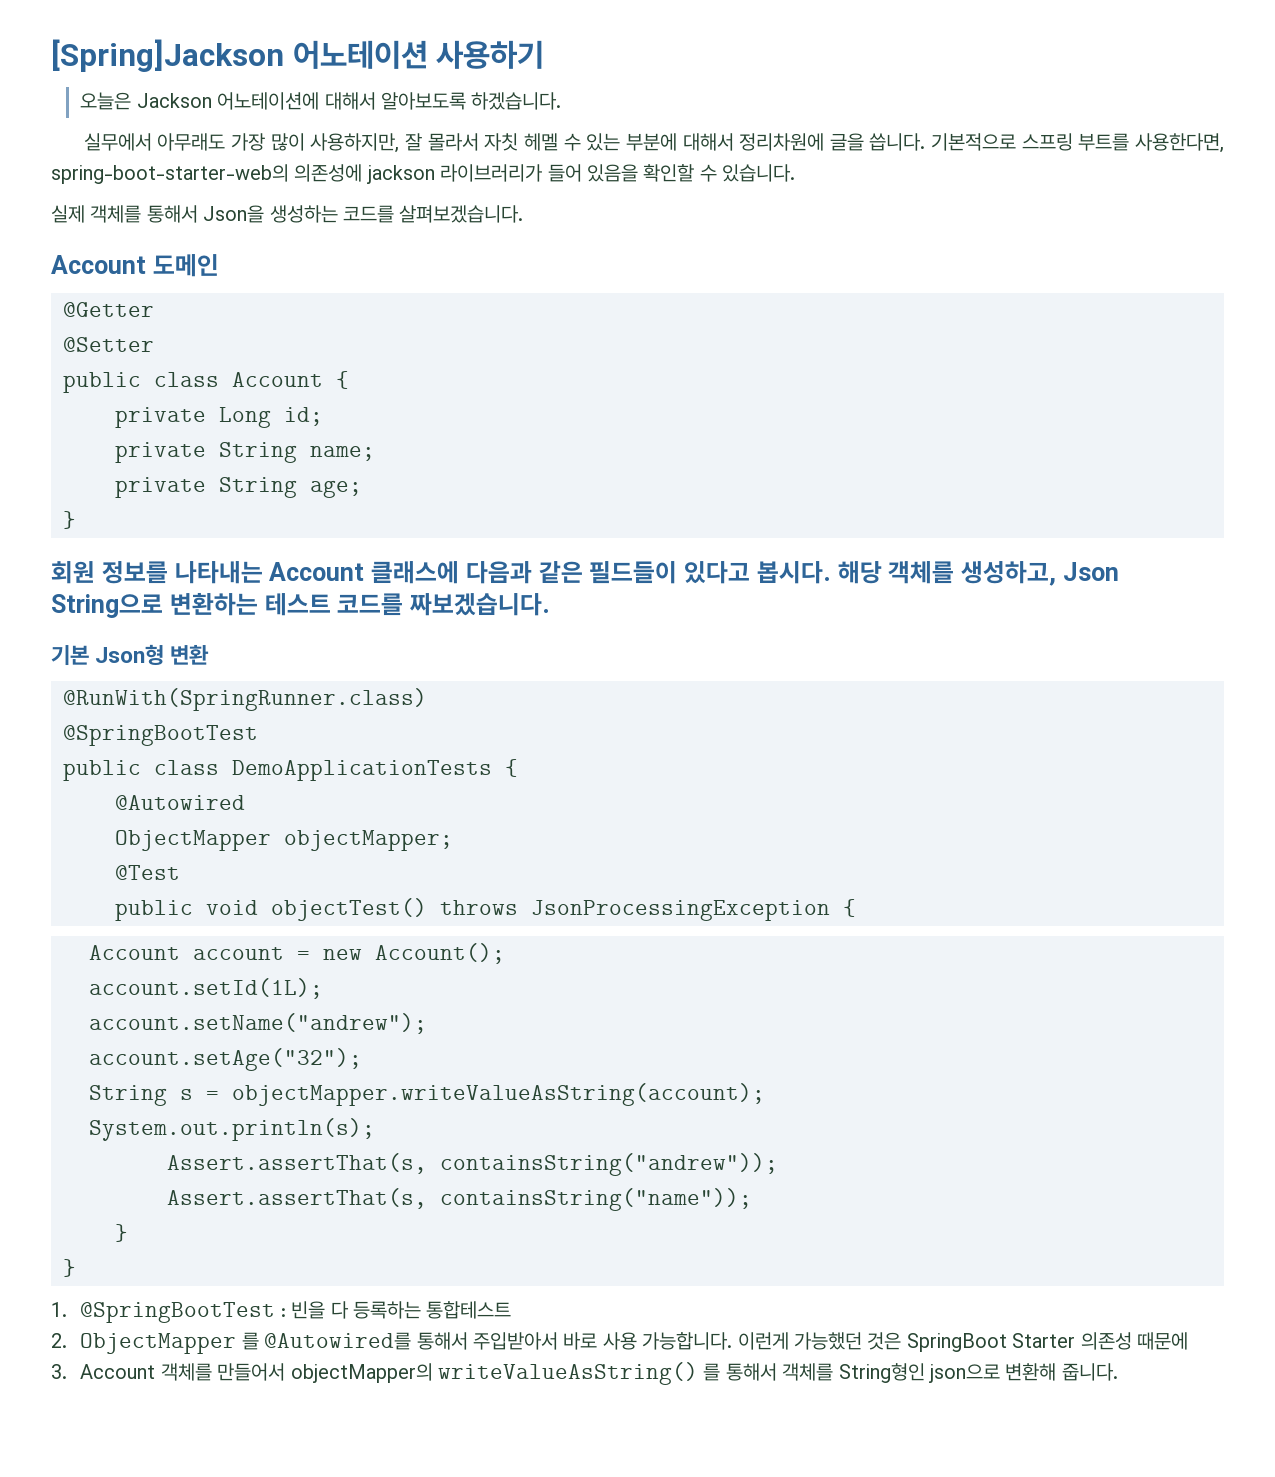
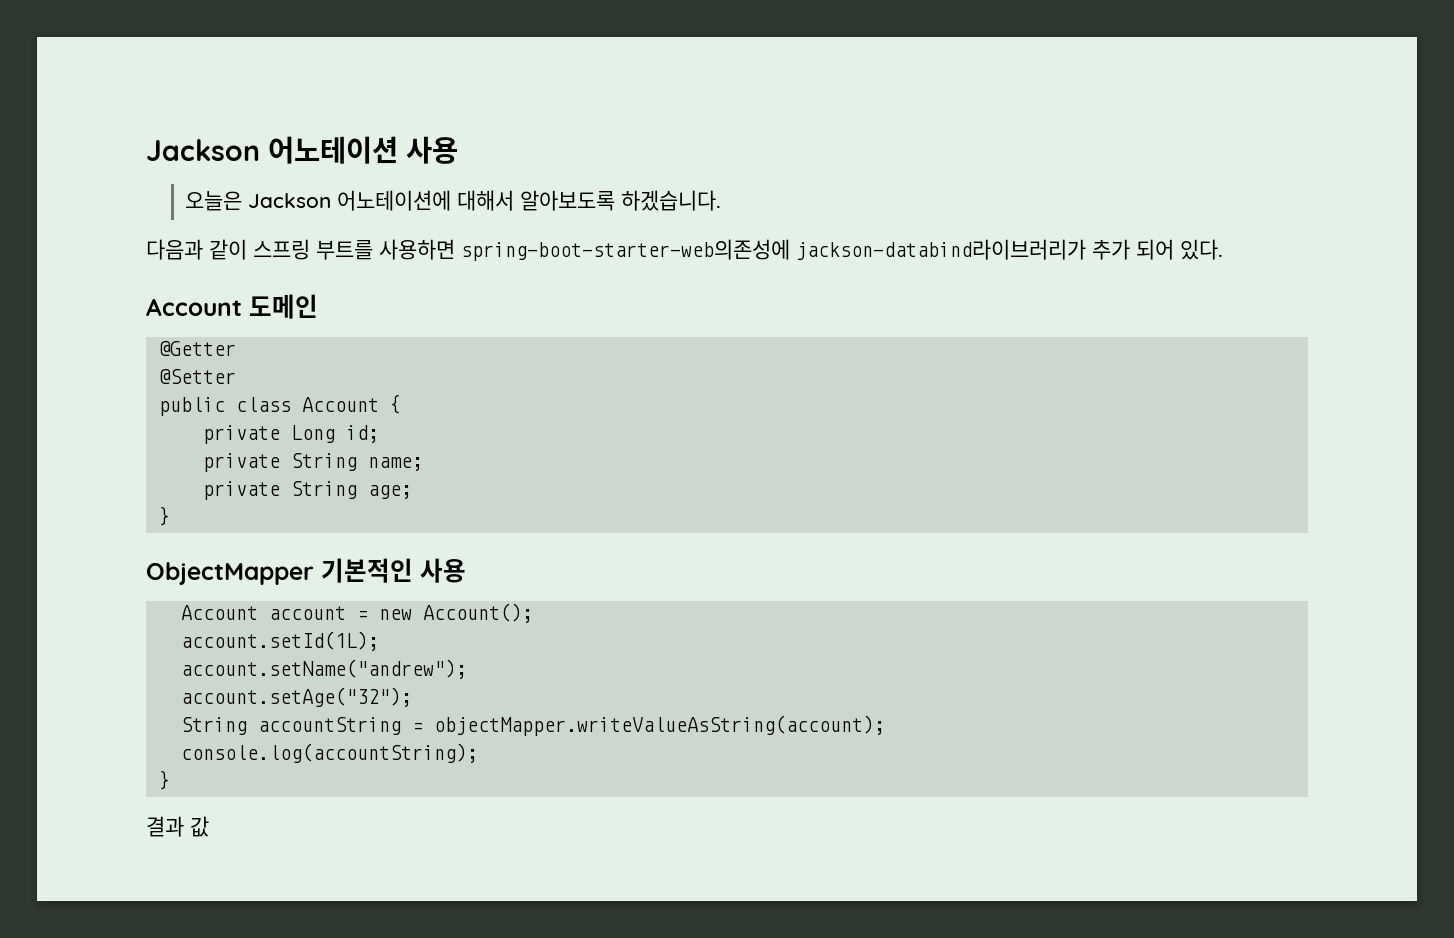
[51,39,545,72] [Spring]Jackson 어노테이션 사용하기 -> [146,136,458,164] Jackson 어노테이션 사용
[83,133,1224,153] [51,164,796,184] [51,205,524,223] 실무에서 아무래도 가장 많이 사용하지만, 잘 몰라서 자칫 헤멜 수 있는 부분에 대해서 정리차원에 글을 씁니다. 기본적으로 스프링 부트를 사용한다면, spring-boot-starter-web의 의존성에 jackson 라이브러리가 들어 있음을 확인할 수 있습니다. // 실제 객체를 통해서 Json을 생성하는 코드를 살펴보겠습니다. -> [146,239,1223,261] 다음과 같이 스프링 부트를 사용하면 spring-boot-starter-web의존성에 jackson-databind라이브러리가 추가 되어 있다.
[51,561,1119,586] [51,592,550,618] [51,644,210,666] [63,688,427,711] [63,725,258,746] [63,759,518,781] [115,795,245,810] [115,830,453,851] [115,865,180,880] [115,898,856,921] 회원 정보를 나타내는 Account 클래스에 다음과 같은 필드들이 있다고 봅시다. 해당 객체를 생성하고, Json String으로 변환하는 테스트 코드를 짜보겠습니다. // 기본 Json형 변환 // @RunWith(SpringRunner.class) // @SpringBootTest // public class DemoApplicationTests { // @Autowired // ObjectMapper objectMapper; // @Test // public void objectTest() throws JsonProcessingException { -> [146,558,466,585] ObjectMapper 기본적인 사용
[180,1089,193,1100] s -> [257,717,401,735] accountString
[89,1118,375,1141] [167,1153,778,1176] [167,1188,752,1211] [115,1224,128,1242] [63,1259,76,1277] [51,1301,512,1323] [51,1332,1189,1354] [51,1362,1118,1385] System.out.println(s); // Assert.assertThat(s, containsString("andrew")); // Assert.assertThat(s, containsString("name")); // } // } // 1. @SpringBootTest : 빈을 다 등록하는 통합테스트 // 2. ObjectMapper 를 @Autowired를 통해서 주입받아서 바로 사용 가능합니다. 이런게 가능했던 것은 SpringBoot Starter 의존성 때문에 // 3. Account 객체를 만들어서 objectMapper의 writeValueAsString() 를 통해서 객체를 String형인 json으로 변환해 줍니다. -> [180,743,478,763] [158,770,170,790] [146,816,209,837] console.log(accountString); // } // 결과 값

